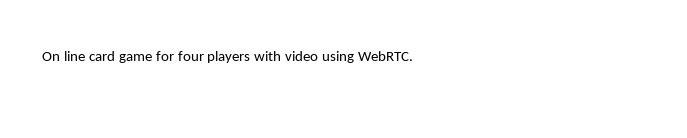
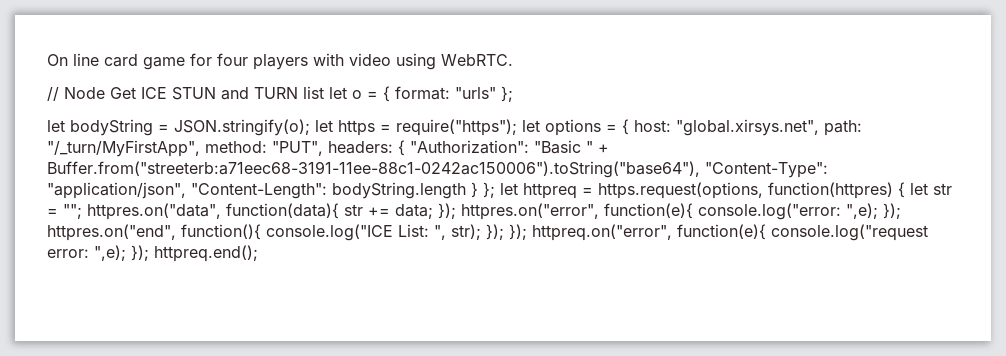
(414, 56) none -> [47,86,513,102] [47,119,862,136] [47,140,609,157] [47,161,828,178] [47,182,952,199] [47,203,901,220] [47,224,928,241] [47,245,258,262] // // Node Get ICE STUN and TURN list let o = { format: "urls" }; // let bodyString = JSON.stringify(o); let https = require("https"); let options = { host: "global.xirsys.net", path: "/_turn/MyFirstApp", method: "PUT", headers: { "Authorization": "Basic " + Buffer.from("streeterb:a71eec68-3191-11ee-88c1-0242ac150006").toString("base64"), "Content-Type": "application/json", "Content-Length": bodyString.length } }; let httpreq = https.request(options, function(httpres) { let str = ""; httpres.on("data", function(data){ str += data; }); httpres.on("error", function(e){ console.log("error: ",e); }); httpres.on("end", function(){ console.log("ICE List: ", str); }); }); httpreq.on("error", function(e){ console.log("request error: ",e); }); httpreq.end();

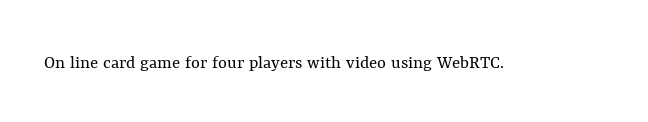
[47,86,513,102] [47,119,862,136] [47,140,609,157] [47,161,828,178] [47,182,952,199] [47,203,901,220] [47,224,928,241] [47,245,258,262] // // Node Get ICE STUN and TURN list let o = { format: "urls" }; // let bodyString = JSON.stringify(o); let https = require("https"); let options = { host: "global.xirsys.net", path: "/_turn/MyFirstApp", method: "PUT", headers: { "Authorization": "Basic " + Buffer.from("streeterb:a71eec68-3191-11ee-88c1-0242ac150006").toString("base64"), "Content-Type": "application/json", "Content-Length": bodyString.length } }; let httpreq = https.request(options, function(httpres) { let str = ""; httpres.on("data", function(data){ str += data; }); httpres.on("error", function(e){ console.log("error: ",e); }); httpres.on("end", function(){ console.log("ICE List: ", str); }); }); httpreq.on("error", function(e){ console.log("request error: ",e); }); httpreq.end(); -> (504, 62) none

